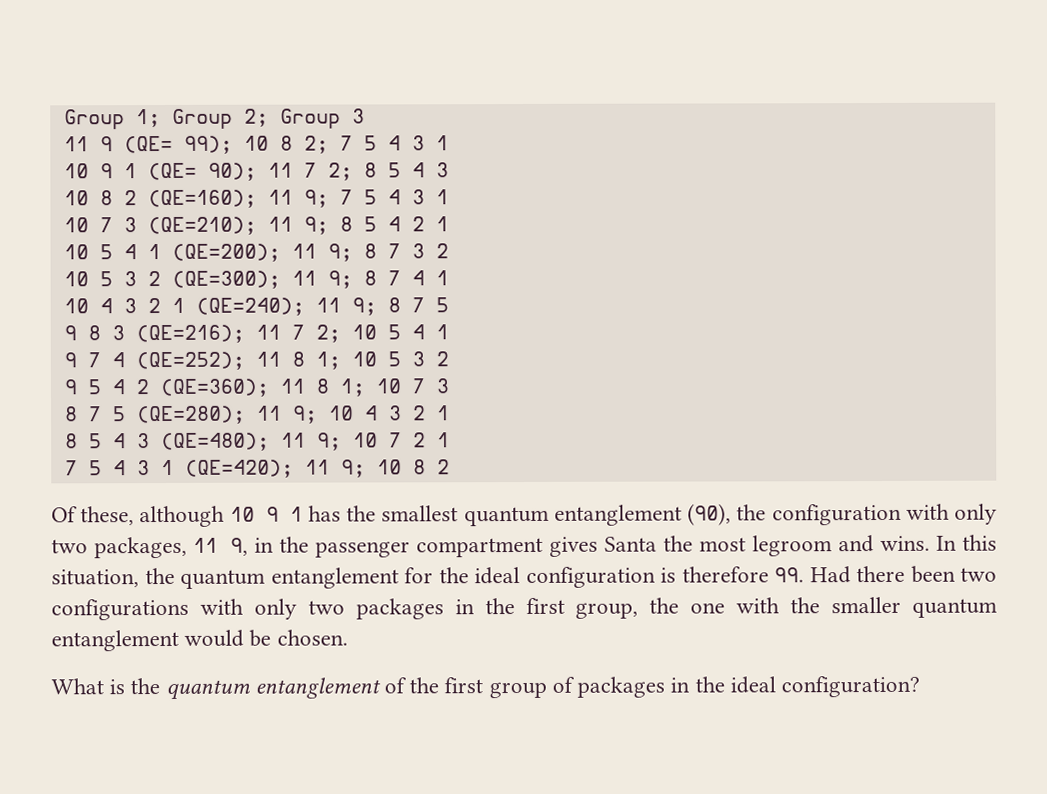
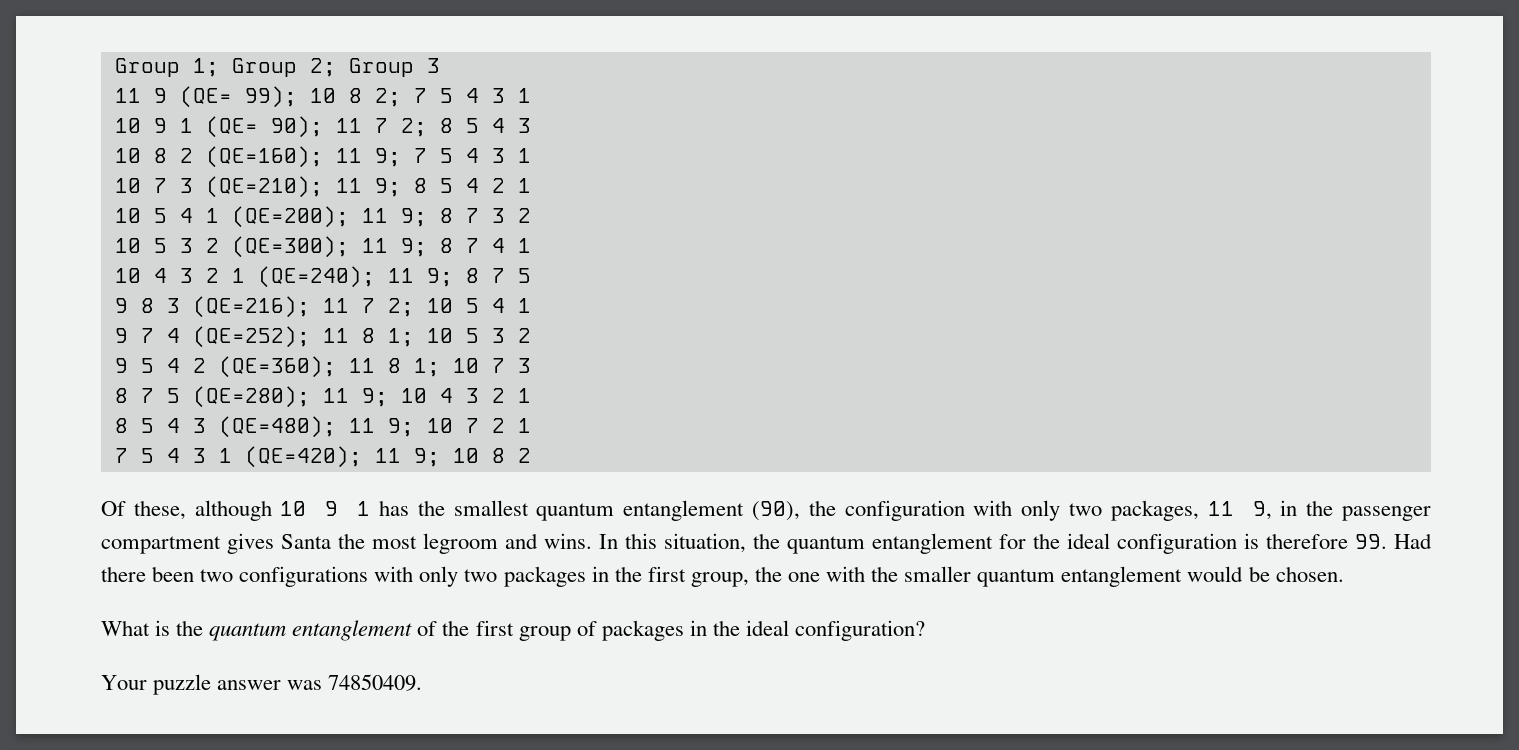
(920, 686) none -> [101,674,423,695] // Your puzzle answer was 74850409.

